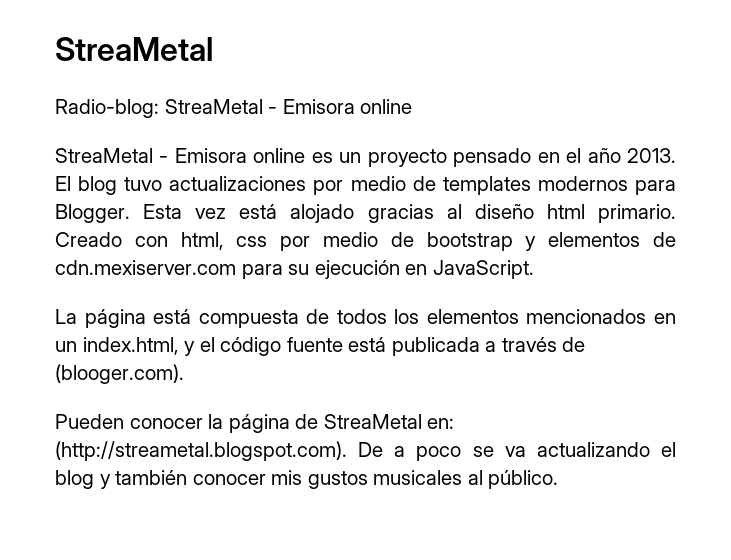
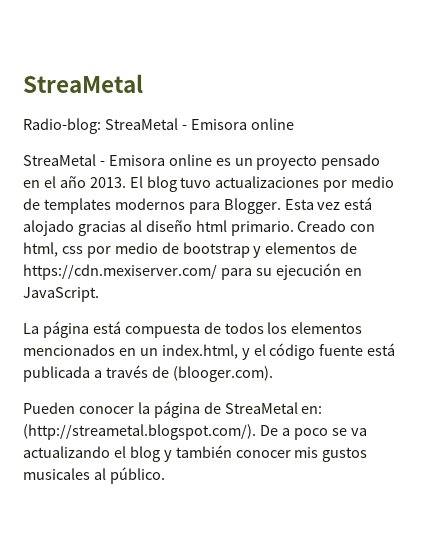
[55,260,236,275] cdn.mexiserver.com -> [23,264,217,280] https://cdn.mexiserver.com/
[55,441,347,461] (http://streametal.blogspot.com). -> [23,424,256,440] (http://streametal.blogspot.com/).

